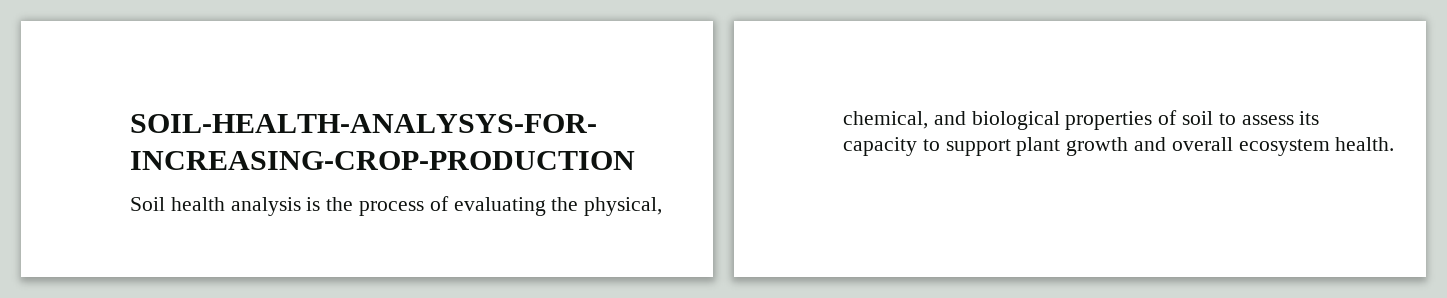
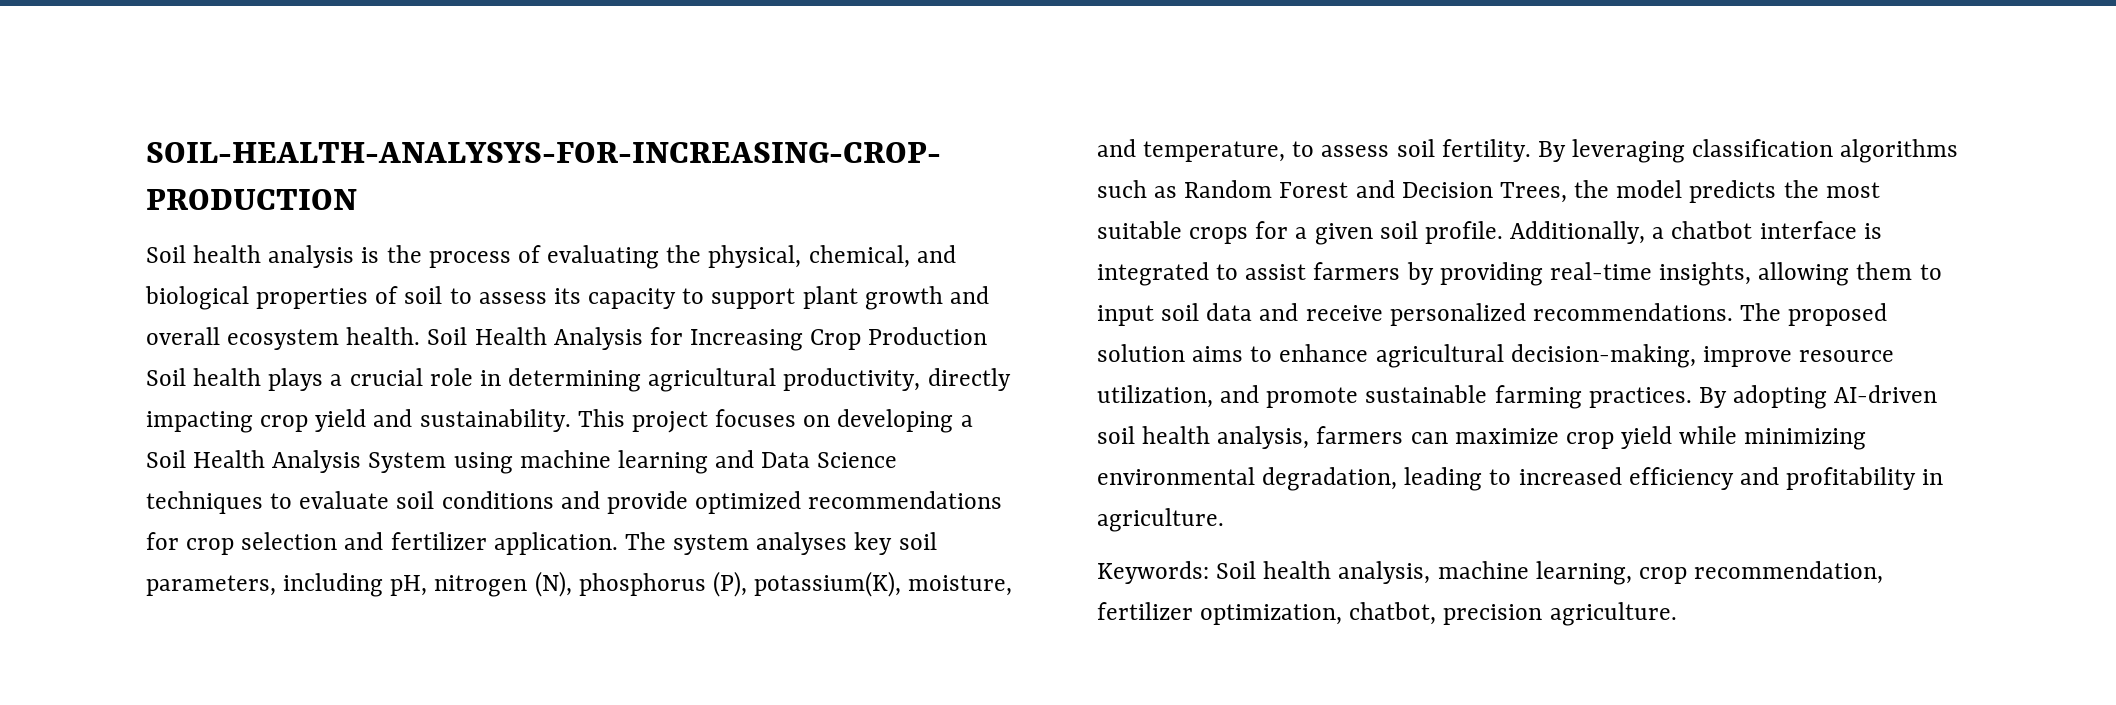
(1395, 144) none -> [427,327,988,351] [146,368,1011,392] [146,409,973,433] [146,450,898,474] [146,491,1003,514] [146,532,937,555] [146,571,1013,597] [1097,139,1959,163] [1097,180,1880,203] [1097,221,1882,245] [1097,262,1942,286] [1097,303,1888,326] [1097,344,1895,368] [1097,385,1938,409] [1097,426,1867,450] [1097,467,1944,491] [1097,508,1224,532] [1097,561,1884,585] [1097,602,1677,626] Soil Health Analysis for Increasing Crop Production Soil health plays a crucial role in determining agricultural productivity, directly impacting crop yield and sustainability. This project focuses on developing a Soil Health Analysis System using machine learning and Data Science techniques to evaluate soil conditions and provide optimized recommendations for crop selection and fertilizer application. The system analyses key soil parameters, including pH, nitrogen (N), phosphorus (P), potassium(K), moisture, and temperature, to assess soil fertility. By leveraging classification algorithms such as Random Forest and Decision Trees, the model predicts the most suitable crops for a given soil profile. Additionally, a chatbot interface is integrated to assist farmers by providing real-time insights, allowing them to input soil data and receive personalized recommendations. The proposed solution aims to enhance agricultural decision-making, improve resource utilization, and promote sustainable farming practices. By adopting AI-driven soil health analysis, farmers can maximize crop yield while minimizing environmental degradation, leading to increased efficiency and profitability in agriculture. // Keywords: Soil health analysis, machine learning, crop recommendation, fertilizer optimization, chatbot, precision agriculture.

